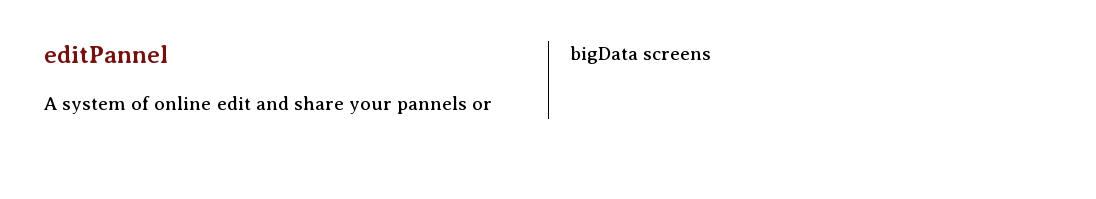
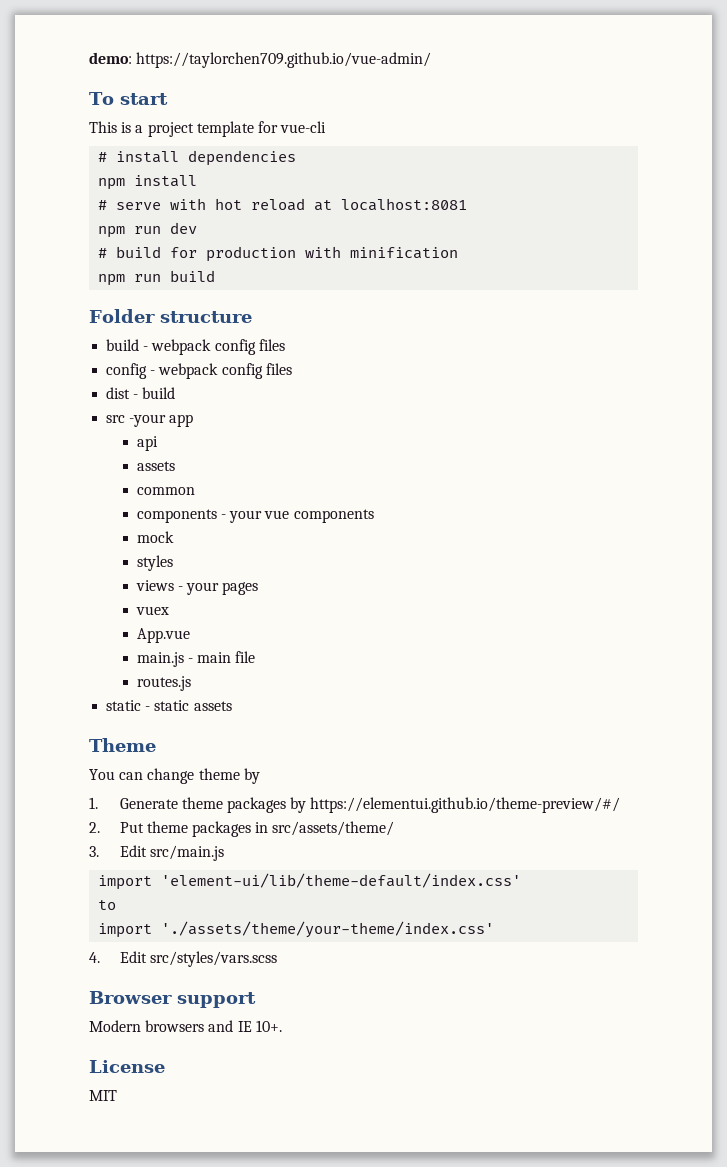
[44,45,168,63] [44,96,493,114] [570,46,712,64] editPannel // A system of online edit and share your pannels or bigData screens -> [89,52,432,68] [89,92,168,105] [89,121,327,137] [98,150,297,166] [98,175,198,190] [98,198,468,211] [98,222,198,238] [98,246,459,262] [98,270,216,286] [89,309,252,323] [106,339,285,355] [106,363,292,379] [106,387,176,399] [106,414,194,427] [136,436,158,451] [136,461,175,471] [136,487,195,495] [136,509,374,523] [136,531,174,543] [136,555,173,571] [135,580,259,595] [135,606,169,615] [136,628,190,643] [136,651,256,667] [136,676,191,691] [106,700,232,711] [89,738,156,752] [89,768,260,784] [89,797,621,813] [89,821,395,837] [89,845,224,861] [98,873,522,890] [98,900,117,910] [98,921,495,938] [89,951,277,967] [89,991,256,1008] [89,1020,282,1032] [89,1060,165,1073] [89,1090,117,1101] demo: https://taylorchen709.github.io/vue-admin/ // To start // This is a project template for vue-cli // # install dependencies // npm install // # serve with hot reload at localhost:8081 // npm run dev // # build for production with minification // npm run build // Folder structure // build - webpack config files // config - webpack config files // dist - build // src -your app // api // assets // common // components - your vue components // mock // styles // views - your pages // vuex // App.vue // main.js - main file // routes.js // static - static assets // Theme // You can change theme by // 1. Generate theme packages by https://elementui.github.io/theme-preview/#/ // 2. Put theme packages in src/assets/theme/ // 3. Edit src/main.js // import 'element-ui/lib/theme-default/index.css' // to // import './assets/theme/your-theme/index.css' // 4. Edit src/styles/vars.scss // Browser support // Modern browsers and IE 10+. // License // MIT

